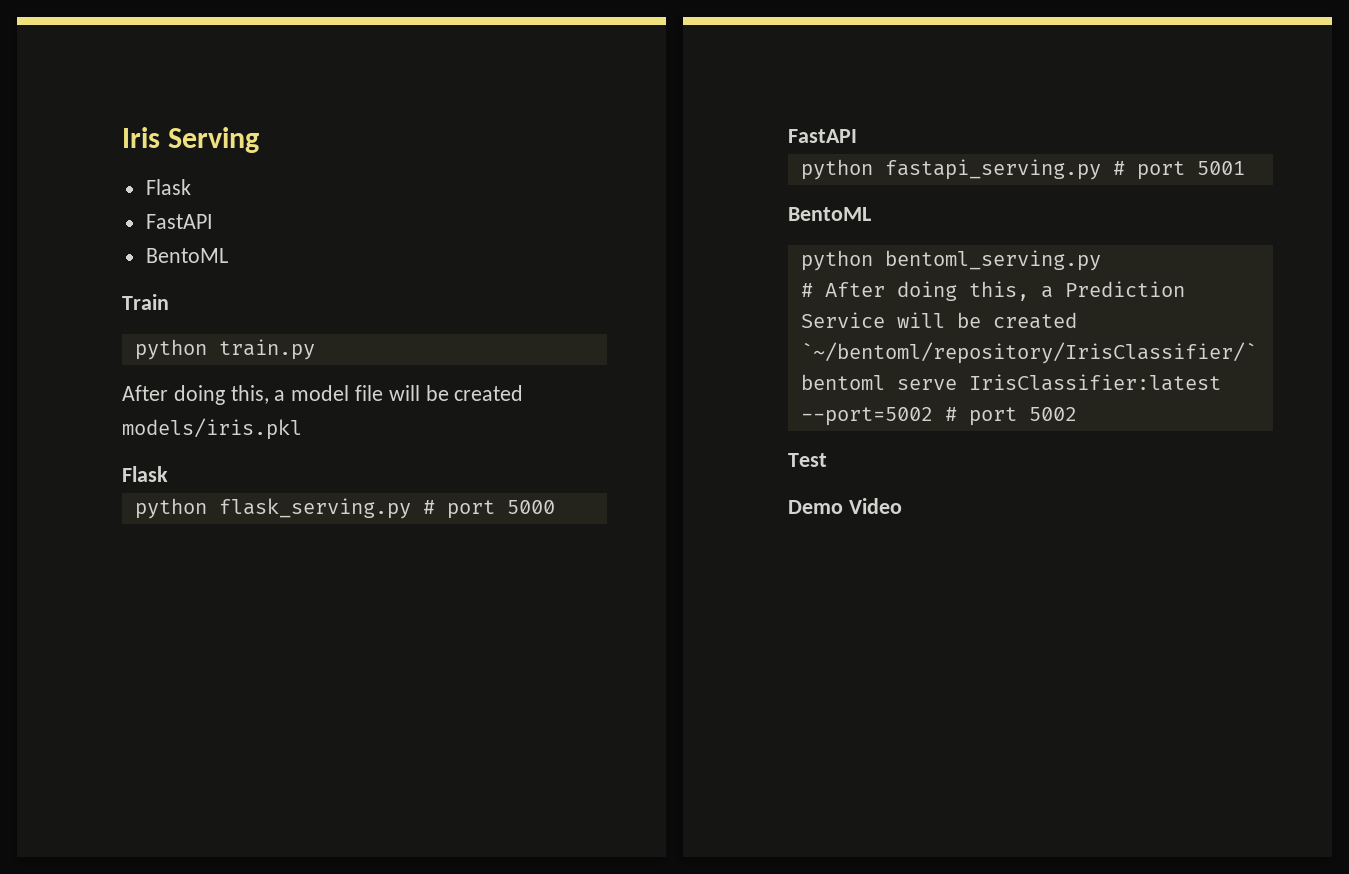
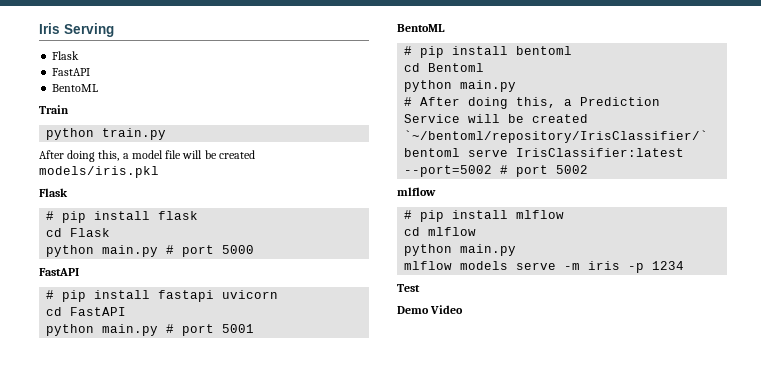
[134,498,411,519] // python flask_serving.py -> [46,211,199,223] [46,228,111,237] [46,245,159,257] // # pip install flask // cd Flask // python main.py
[800,159,1101,180] // python fastapi_serving.py -> [46,290,279,302] [46,307,127,316] [46,324,159,336] // # pip install fastapi uvicorn // cd FastAPI // python main.py
[800,250,1101,271] // python bentoml_serving.py -> [404,46,573,58] [404,63,485,72] [404,80,517,92] // # pip install bentoml // cd Bentoml // python main.py
(1077, 414) none -> [397,187,436,196] [404,210,565,222] [404,227,477,236] [404,244,517,256] [404,261,685,273] // mlflow // # pip install mlflow // cd mlflow // python main.py // mlflow models serve -m iris -p 1234

